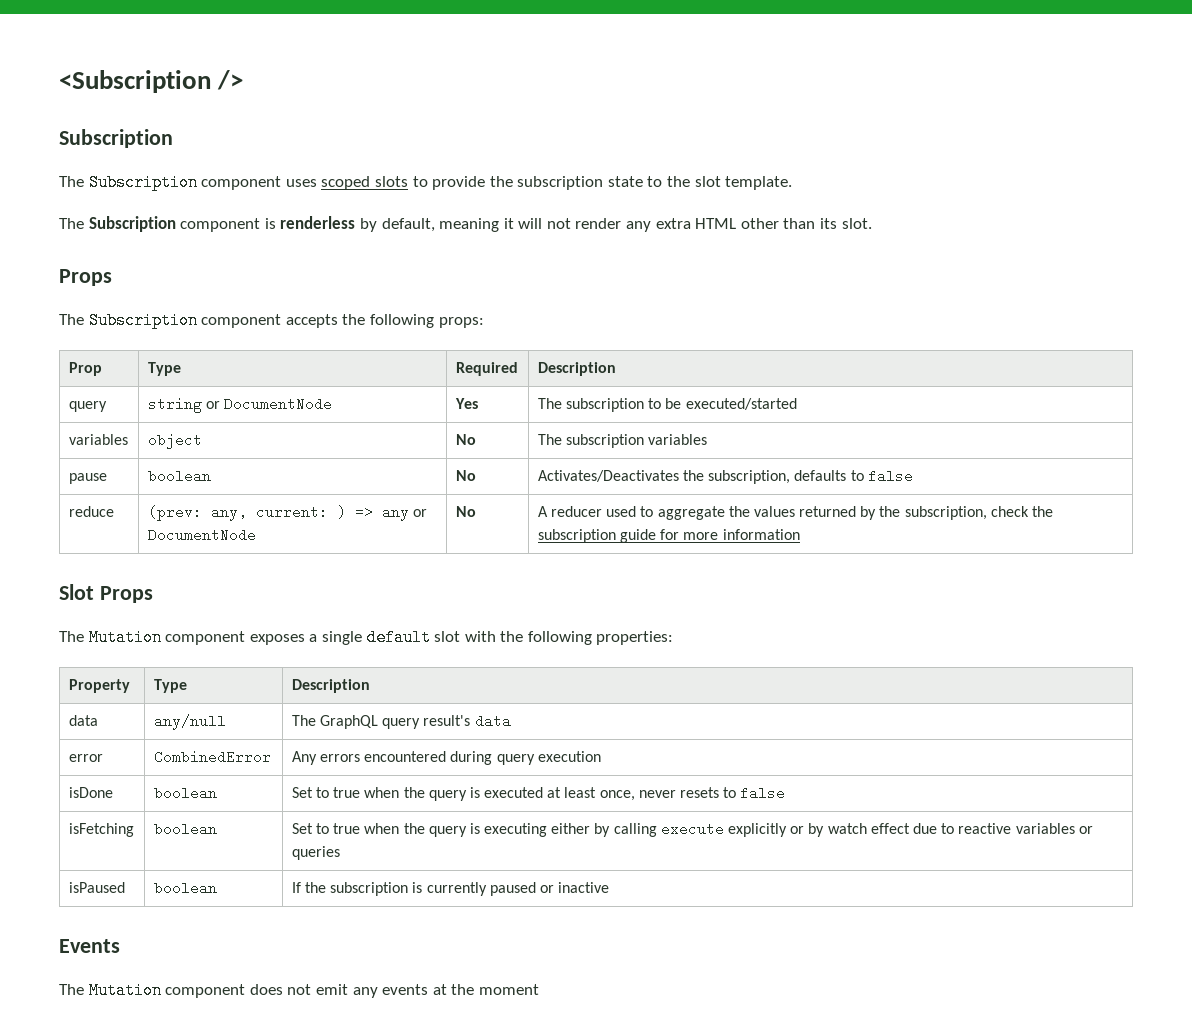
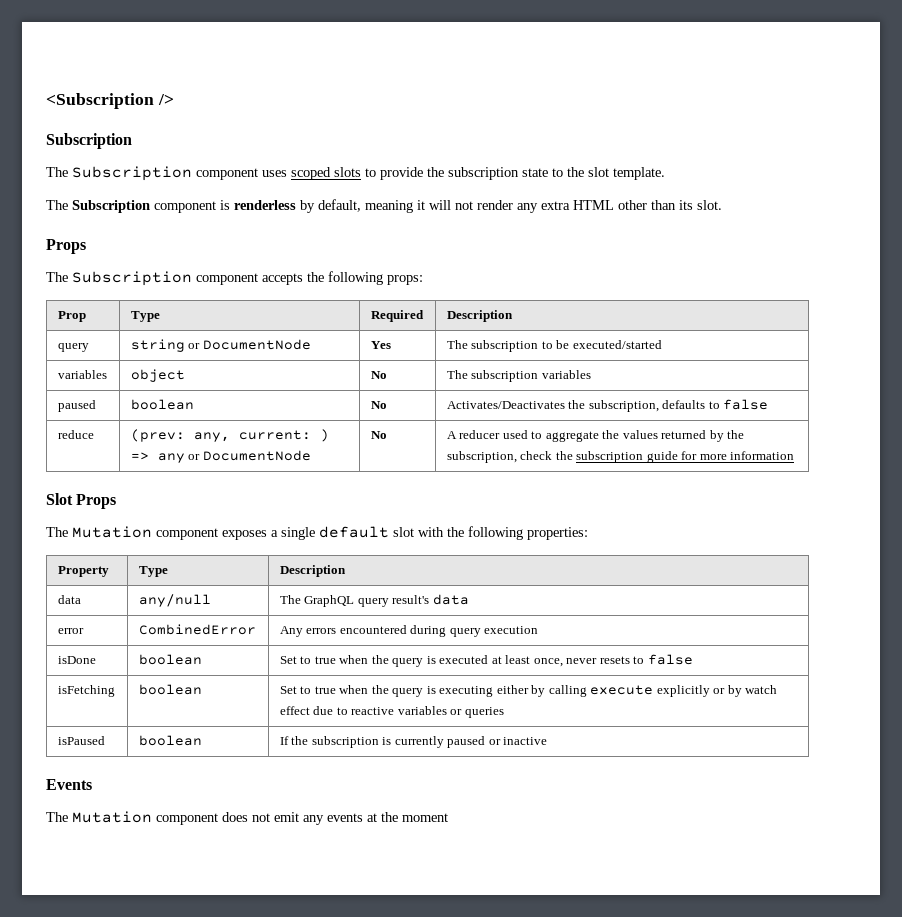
[68,473,107,484] pause -> [57,400,96,412] paused

